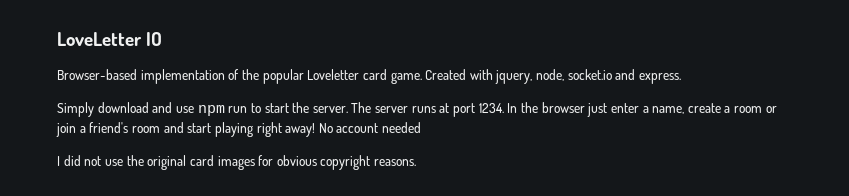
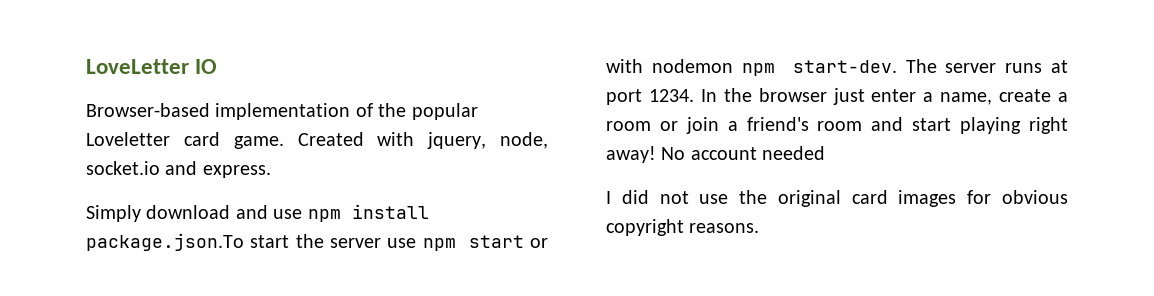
[228,102,348,113] run to start the server. -> [351,204,429,219] [86,233,548,251] [606,59,897,76] install package.json.To start the server use npm start or with nodemon npm start-dev.

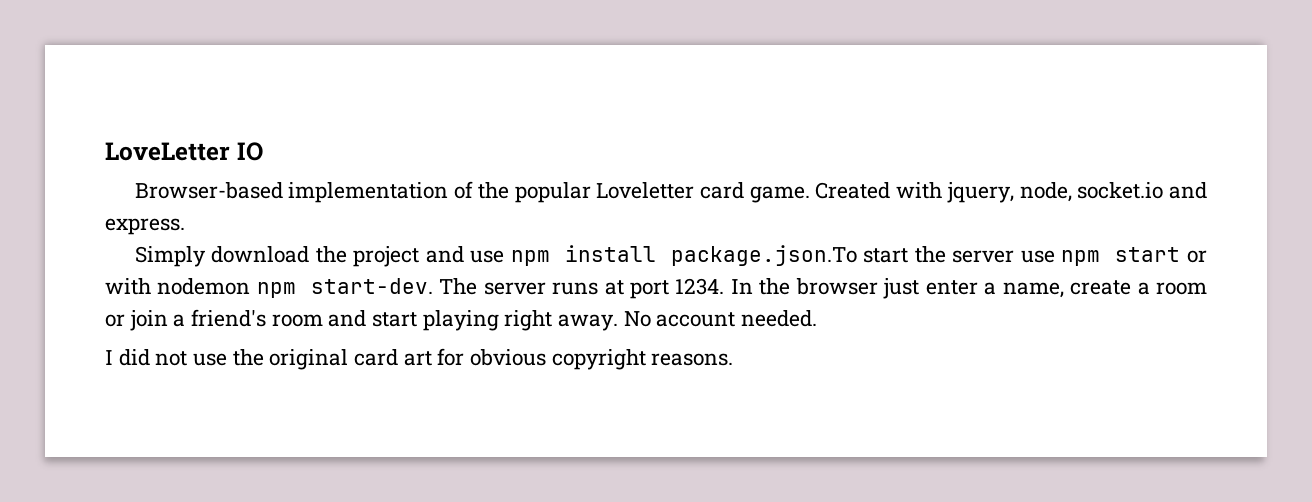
(231, 212) none -> [315,246,420,267] the project
[606,146,656,163] away! -> [558,314,619,331] away.
[762,146,826,160] needed -> [741,310,818,327] needed.
[898,190,957,207] images -> [403,351,432,366] art

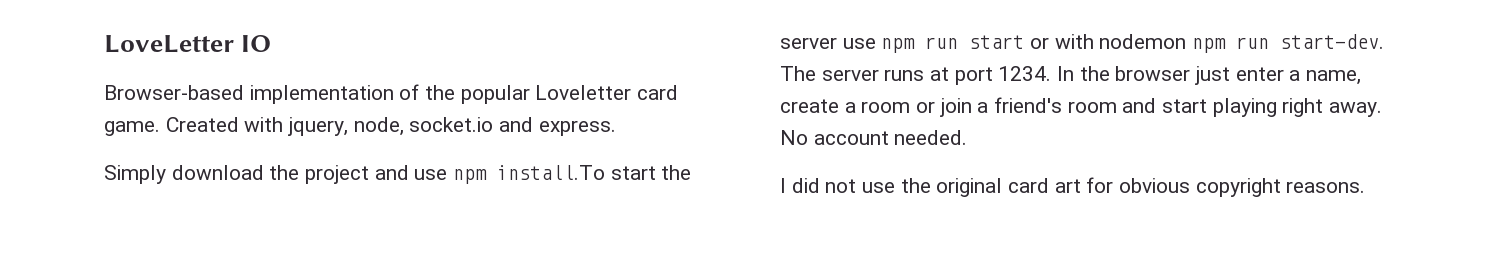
[564,245,857,266] install package.json.To -> [497,165,606,180] install.To
(1101, 258) none -> [925,37,959,49] run
(296, 290) none -> [1236,37,1270,49] run

